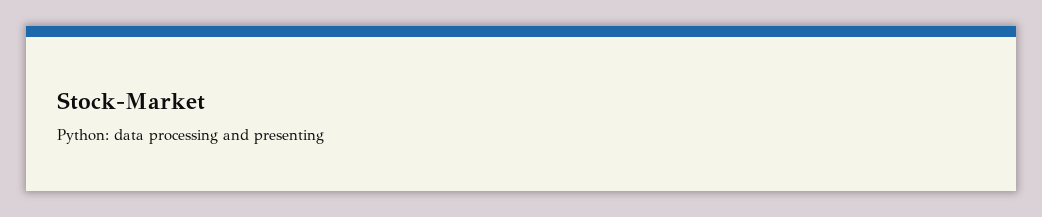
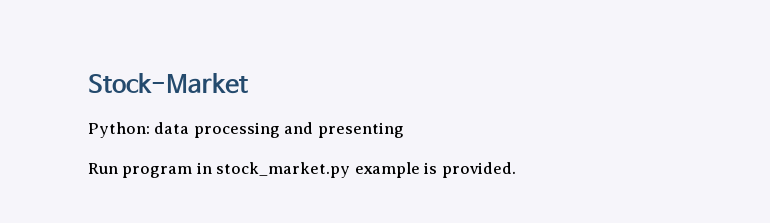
(324, 137) none -> [88,162,516,178] // Run program in stock_market.py example is provided.

